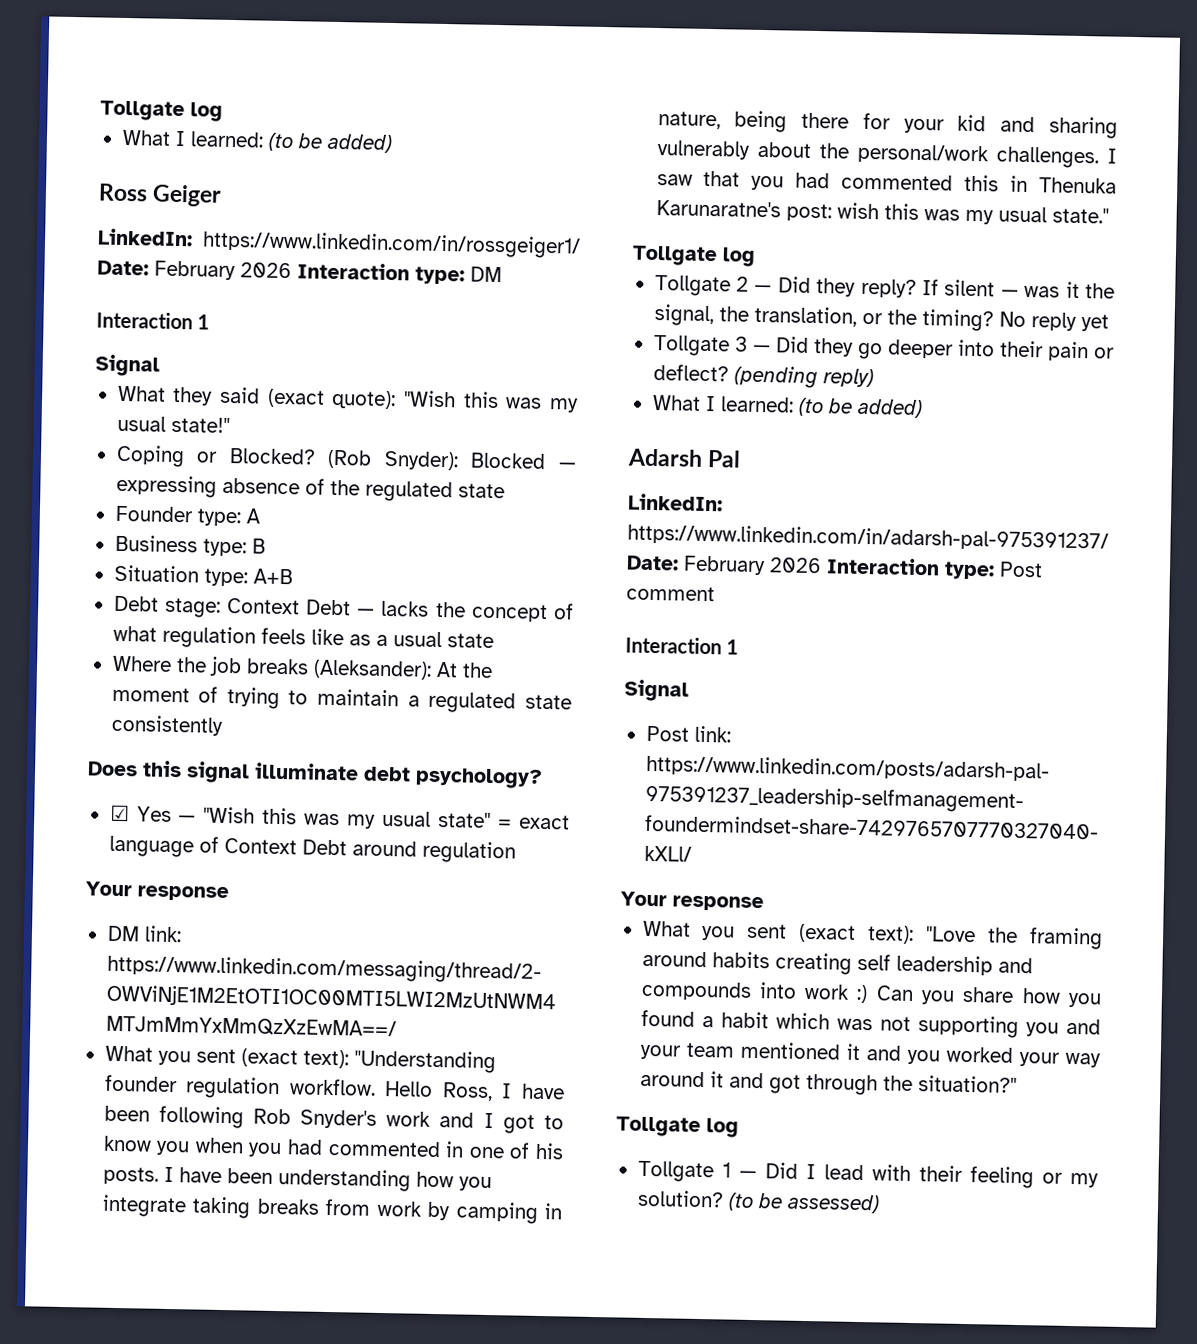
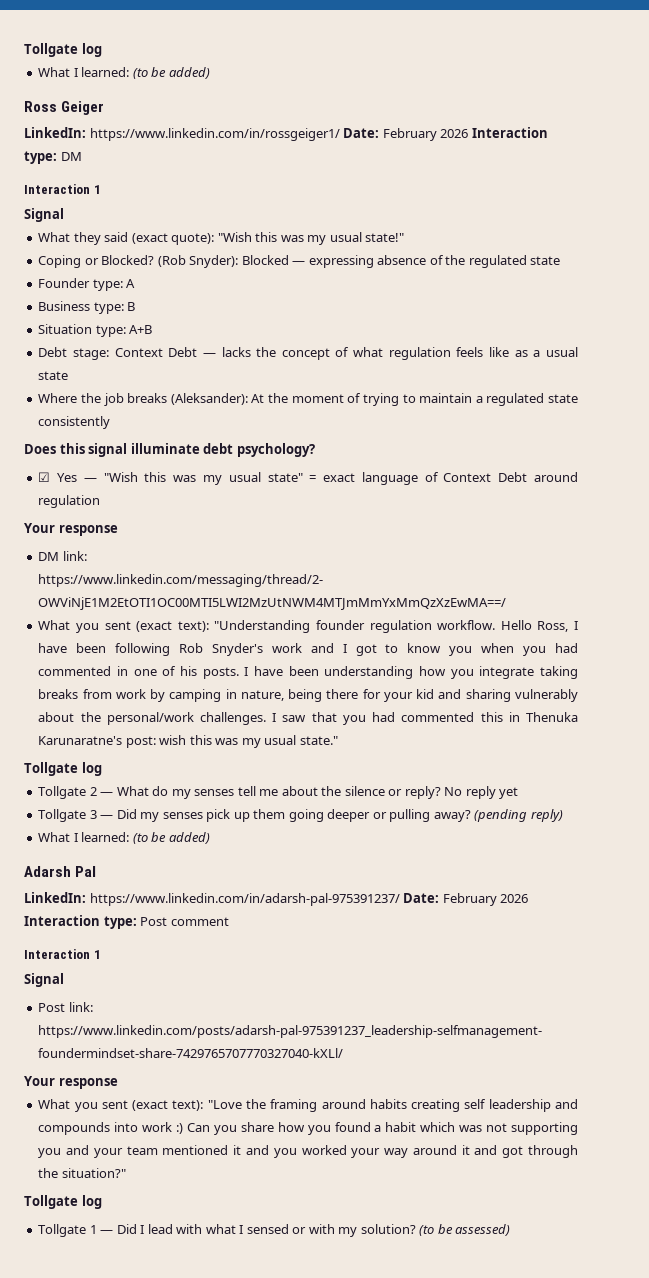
[777,276,1115,299] [653,303,994,332] Did they reply? If silent — was it the signal, the translation, or the timing? -> [116,786,441,799] What do my senses tell me about the silence or reply?
[812,337,1115,362] [652,363,729,382] they go deeper into their pain or deflect? -> [140,809,471,822] my senses pick up them going deeper or pulling away?
[918,1165,1063,1189] their feeling or -> [205,1224,335,1234] what I sensed or with

